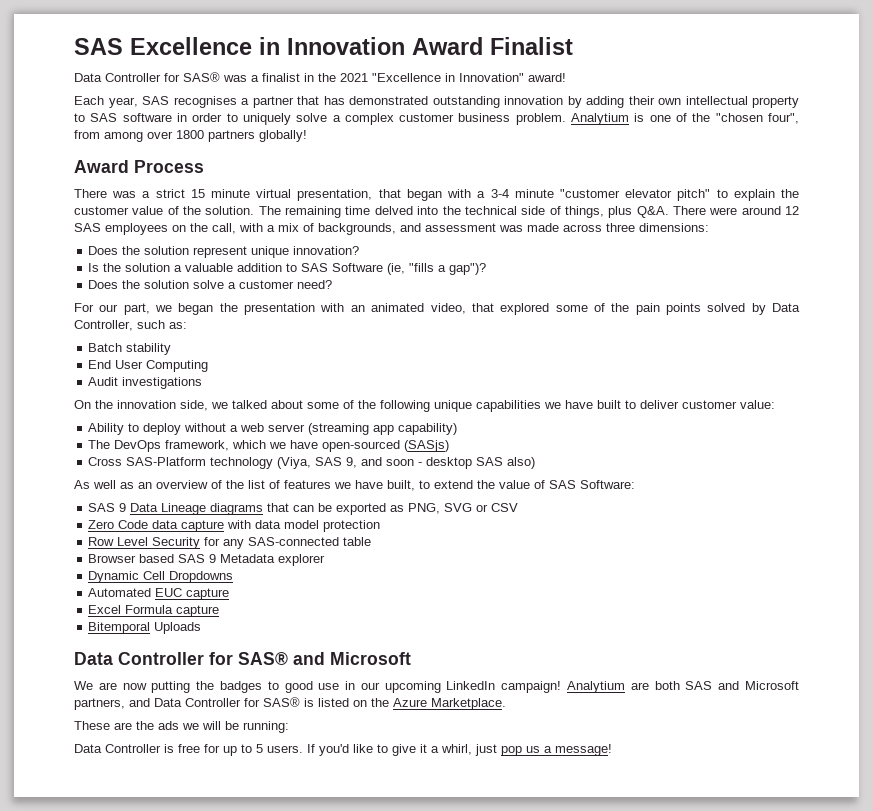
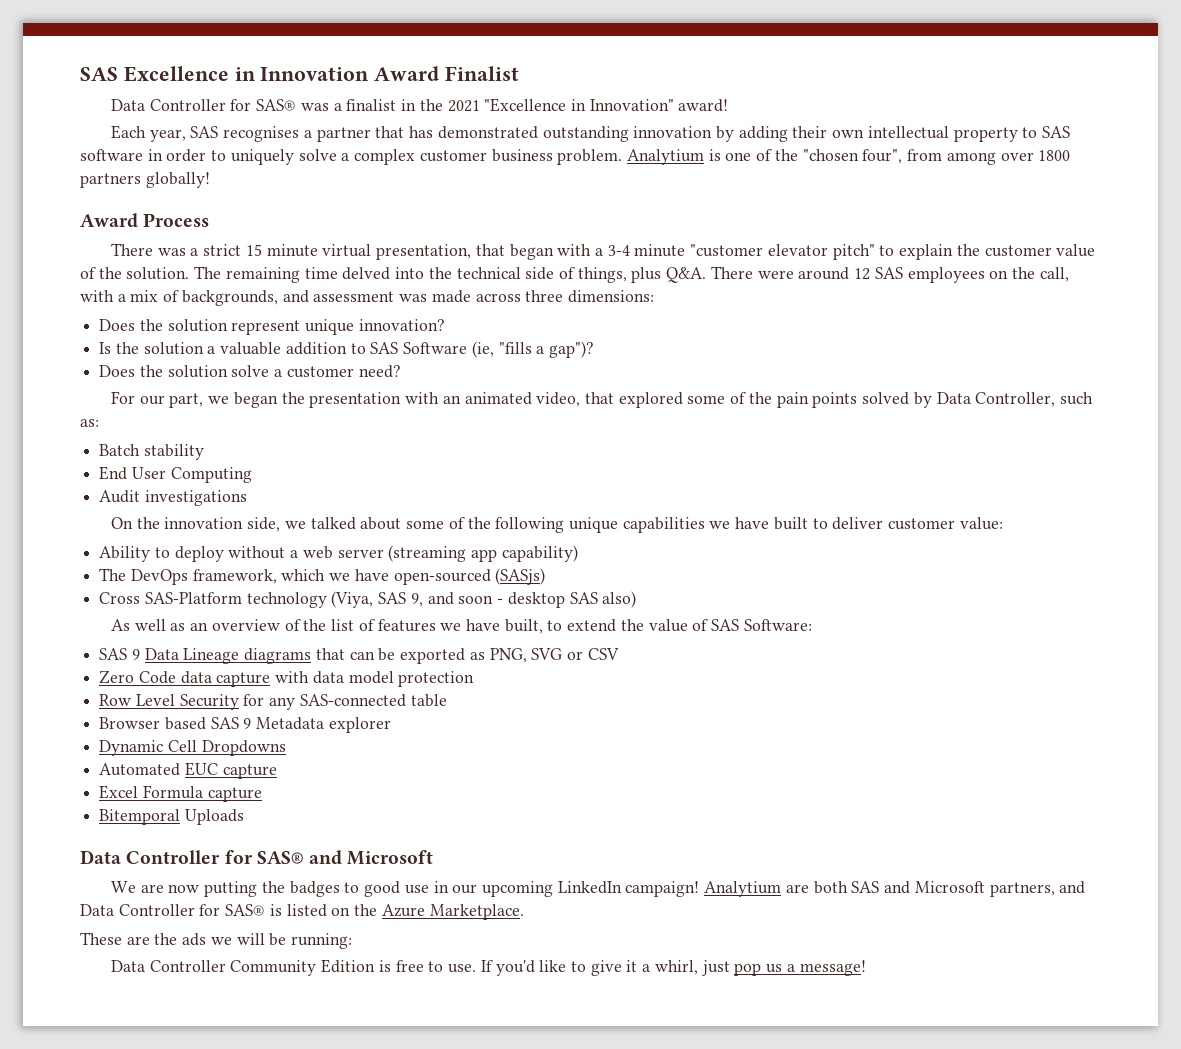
[164,744,303,756] is free for up to 5 users. -> [230,959,477,976] Community Edition is free to use.

